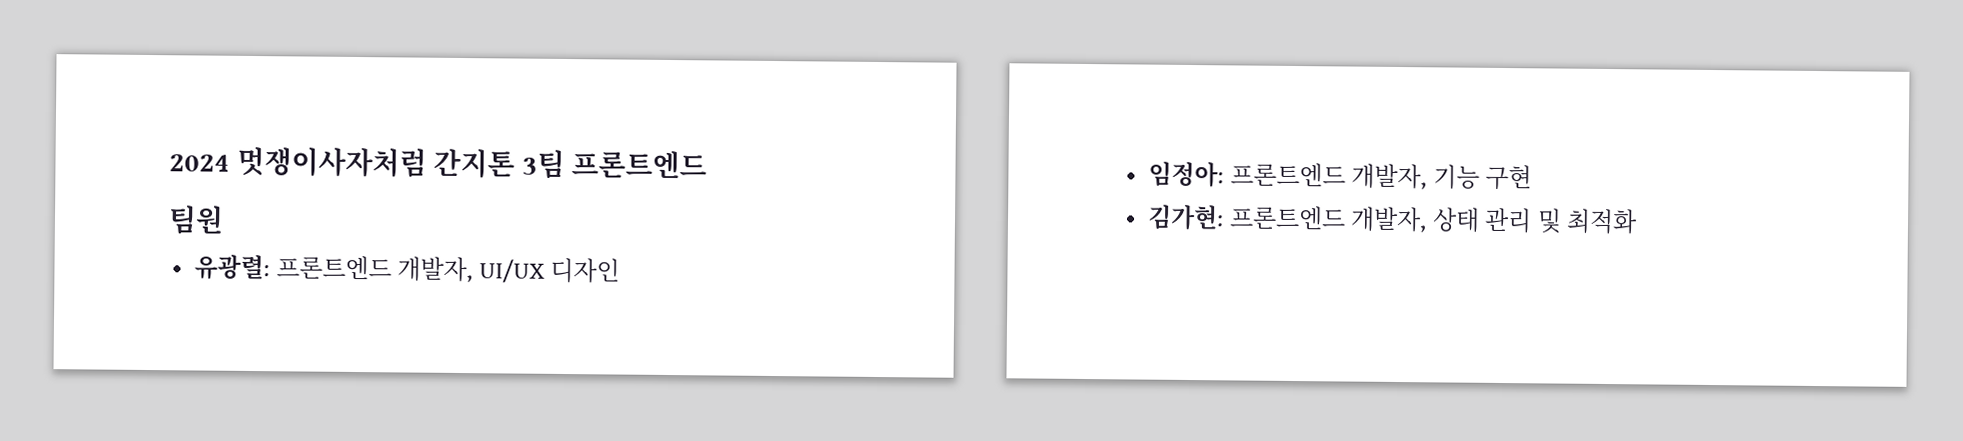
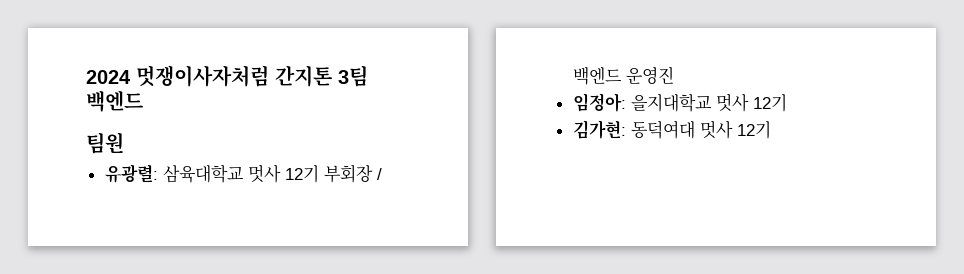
[571,150,708,180] 프론트엔드 -> [86,90,143,112] 백엔드
[275,255,621,284] [1148,161,1533,191] [1147,204,1639,235] 프론트엔드 개발자, UI/UX 디자인 // 임정아: 프론트엔드 개발자, 기능 구현 // 김가현: 프론트엔드 개발자, 상태 관리 및 최적화 -> [162,164,382,183] [572,66,674,85] [572,93,787,112] [572,120,771,139] 삼육대학교 멋사 12기 부회장 / 백엔드 운영진 // 임정아: 을지대학교 멋사 12기 // 김가현: 동덕여대 멋사 12기

